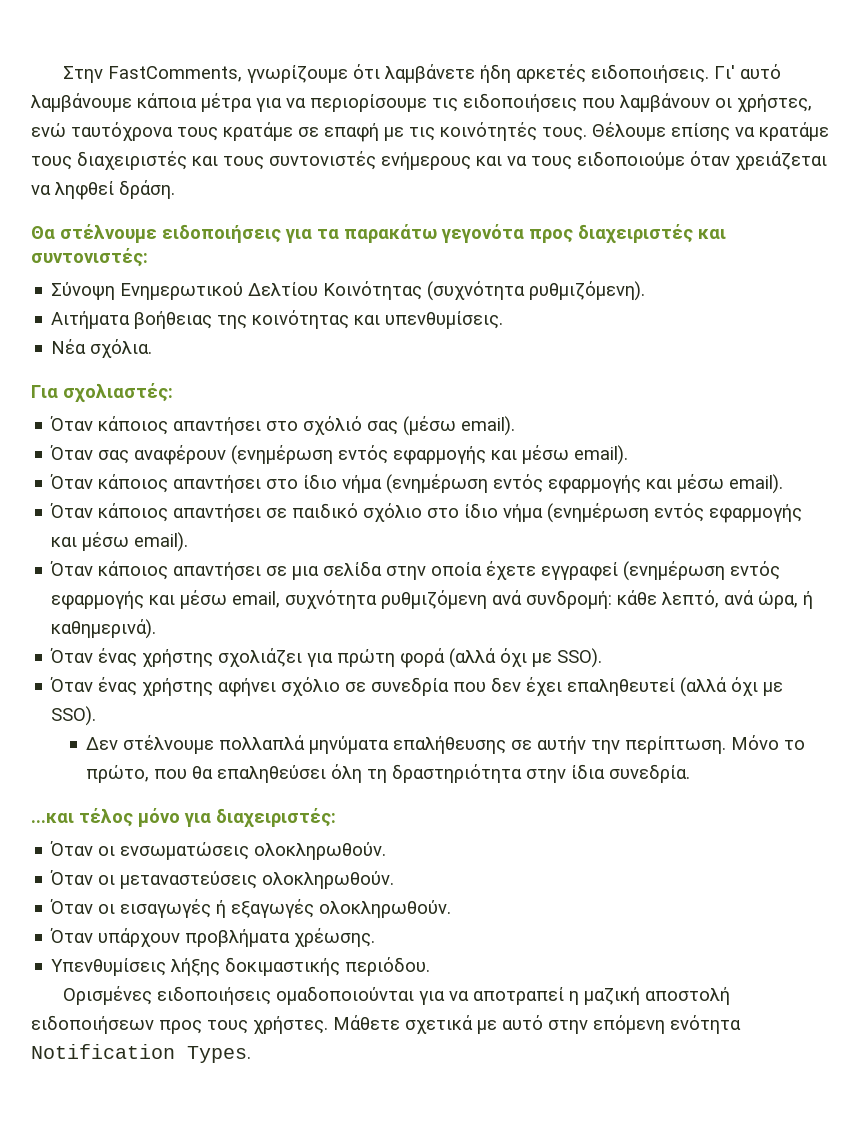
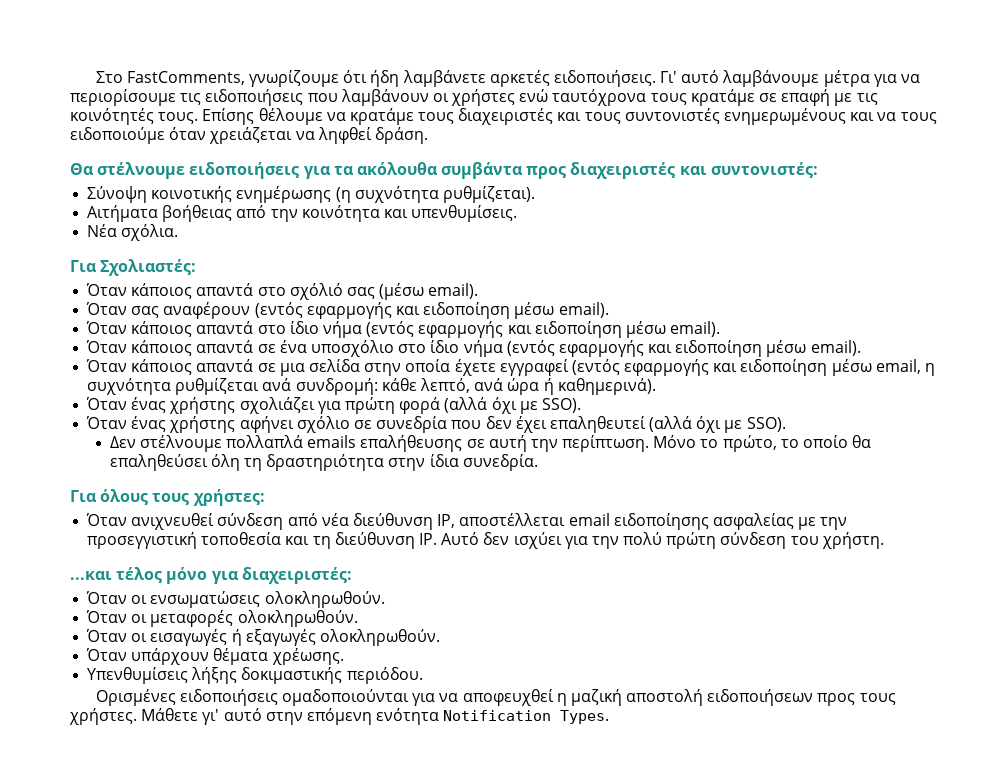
[62,66,103,83] Στην -> [95,71,123,83] Στο
[383,64,511,83] λαμβάνετε ήδη -> [370,70,486,87] ήδη λαμβάνετε
[137,93,197,108] κάποια -> (820, 78) none
[737,94,812,112] χρήστες, -> [451,89,516,106] χρήστες
[592,122,730,141] Θέλουμε επίσης -> [202,108,323,125] Επίσης θέλουμε
[381,152,471,170] ενήμερους -> [724,108,847,125] ενημερωμένους
[344,224,524,243] παρακάτω γεγονότα -> [356,162,523,179] ακόλουθα συμβάντα
[120,281,646,301] Ενημερωτικού Δελτίου Κοινότητας (συχνότητα ρυθμιζόμενη). -> [151,186,535,203] κοινοτικής ενημέρωσης (η συχνότητα ρυθμίζεται).
[217,310,350,329] της κοινότητας -> [236,205,380,222] από την κοινότητα
[63,383,173,403] [50,416,262,435] σχολιαστές: // Όταν κάποιος απαντήσει -> [100,259,197,276] [86,283,254,299] Σχολιαστές: // Όταν κάποιος απαντά
[231,445,629,465] [50,474,784,494] [50,503,803,523] [51,532,189,552] [50,561,262,580] (ενημέρωση εντός εφαρμογής και μέσω email). // Όταν κάποιος απαντήσει στο ίδιο νήμα (ενημέρωση εντός εφαρμογής και μέσω email). // Όταν κάποιος απαντήσει σε παιδικό σχόλιο στο ίδιο νήμα (ενημέρωση εντός εφαρμογής και μέσω email). // Όταν κάποιος απαντήσει -> [254,302,609,319] [86,321,721,338] [86,340,861,357] [86,359,254,375] (εντός εφαρμογής και ειδοποίηση μέσω email). // Όταν κάποιος απαντά στο ίδιο νήμα (εντός εφαρμογής και ειδοποίηση μέσω email). // Όταν κάποιος απαντά σε ένα υποσχόλιο στο ίδιο νήμα (εντός εφαρμογής και ειδοποίηση μέσω email). // Όταν κάποιος απαντά
[623,561,781,581] [51,591,176,610] (ενημέρωση εντός εφαρμογής και -> [571,359,828,376] (εντός εφαρμογής και ειδοποίηση
[285,590,488,609] συχνότητα ρυθμιζόμενη -> [925,363,936,376] [87,378,260,395] η συχνότητα ρυθμίζεται
[758,591,799,609] ώρα, -> [507,378,540,395] ώρα
[309,736,390,754] μηνύματα -> [307,435,357,448] emails
[537,736,587,754] αυτήν -> [488,435,527,452] αυτή
[154,769,188,779] που -> [780,435,848,448] το οποίο
(691, 773) none -> [70,489,265,506] [86,513,848,530] [87,532,884,549] // Για όλους τους χρήστες: // Όταν ανιχνευθεί σύνδεση από νέα διεύθυνση IP, αποστέλλεται email ειδοποίησης ασφαλείας με την προσεγγιστική τοποθεσία και τη διεύθυνση IP. Αυτό δεν ισχύει για την πολύ πρώτη σύνδεση του χρήστη.
[120,871,258,889] μεταναστεύσεις -> [150,610,234,627] μεταφορές
[185,929,291,947] προβλήματα -> [213,648,269,665] θέματα
[472,987,564,1005] αποτραπεί -> [462,689,554,706] αποφευχθεί
[405,1015,497,1034] σχετικά με -> [202,709,220,725] γι'

